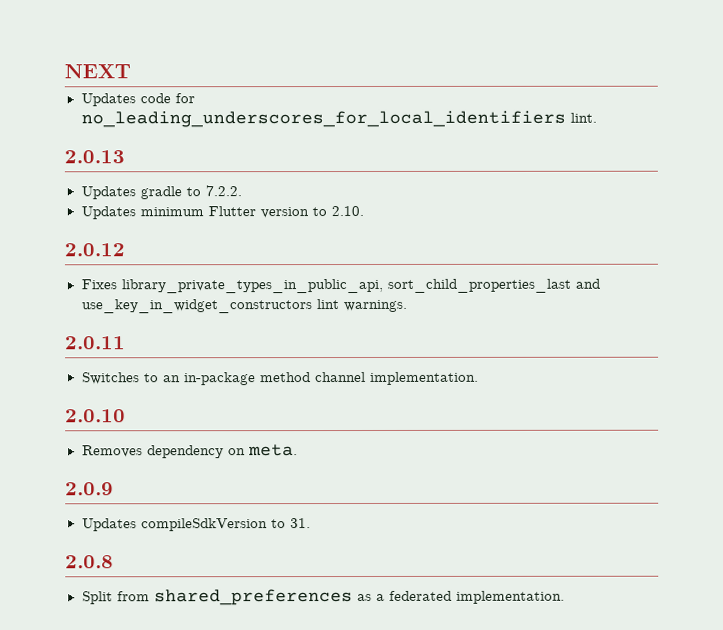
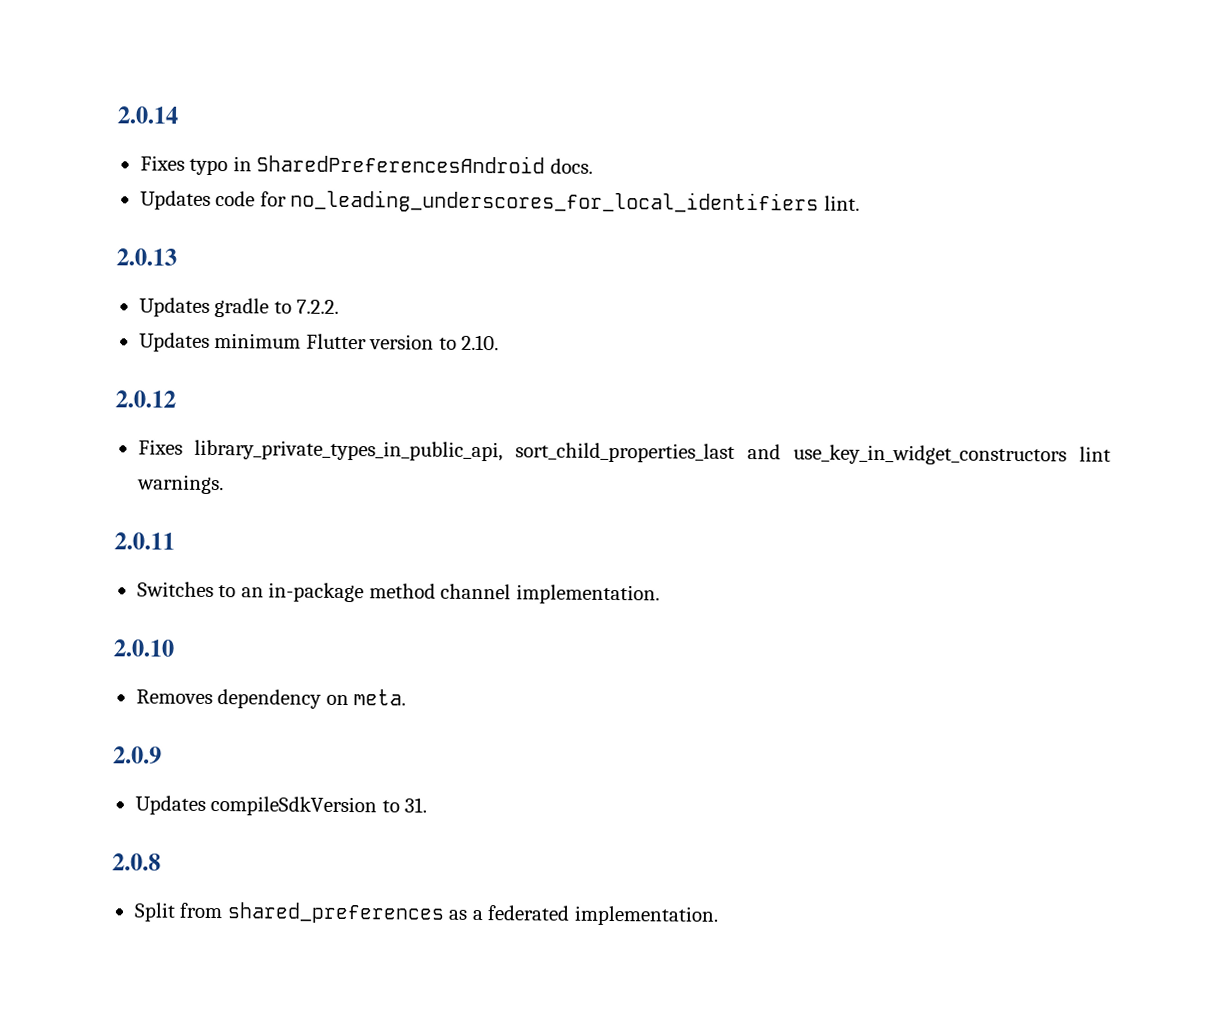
[64,64,131,79] NEXT -> [117,106,178,124] [139,154,593,176] 2.0.14 // Fixes typo in SharedPreferencesAndroid docs.

